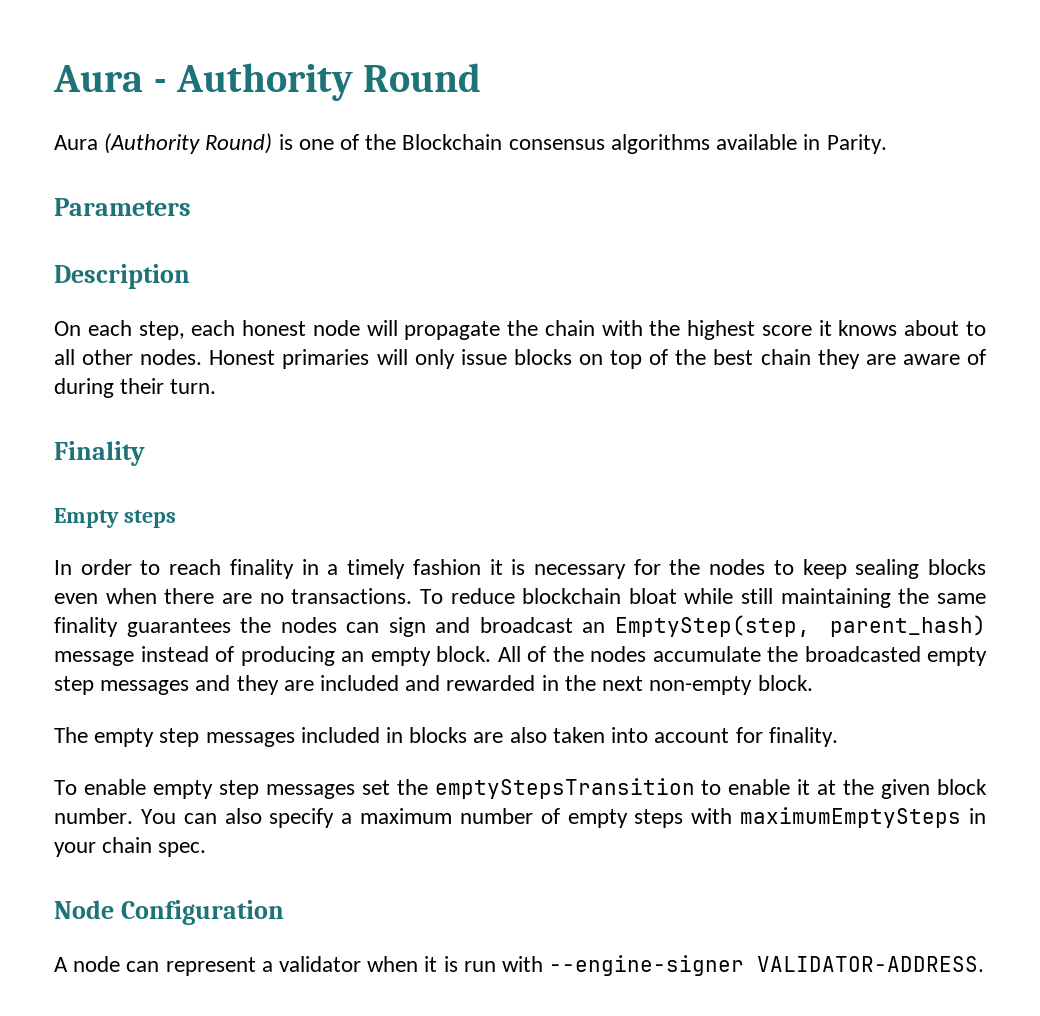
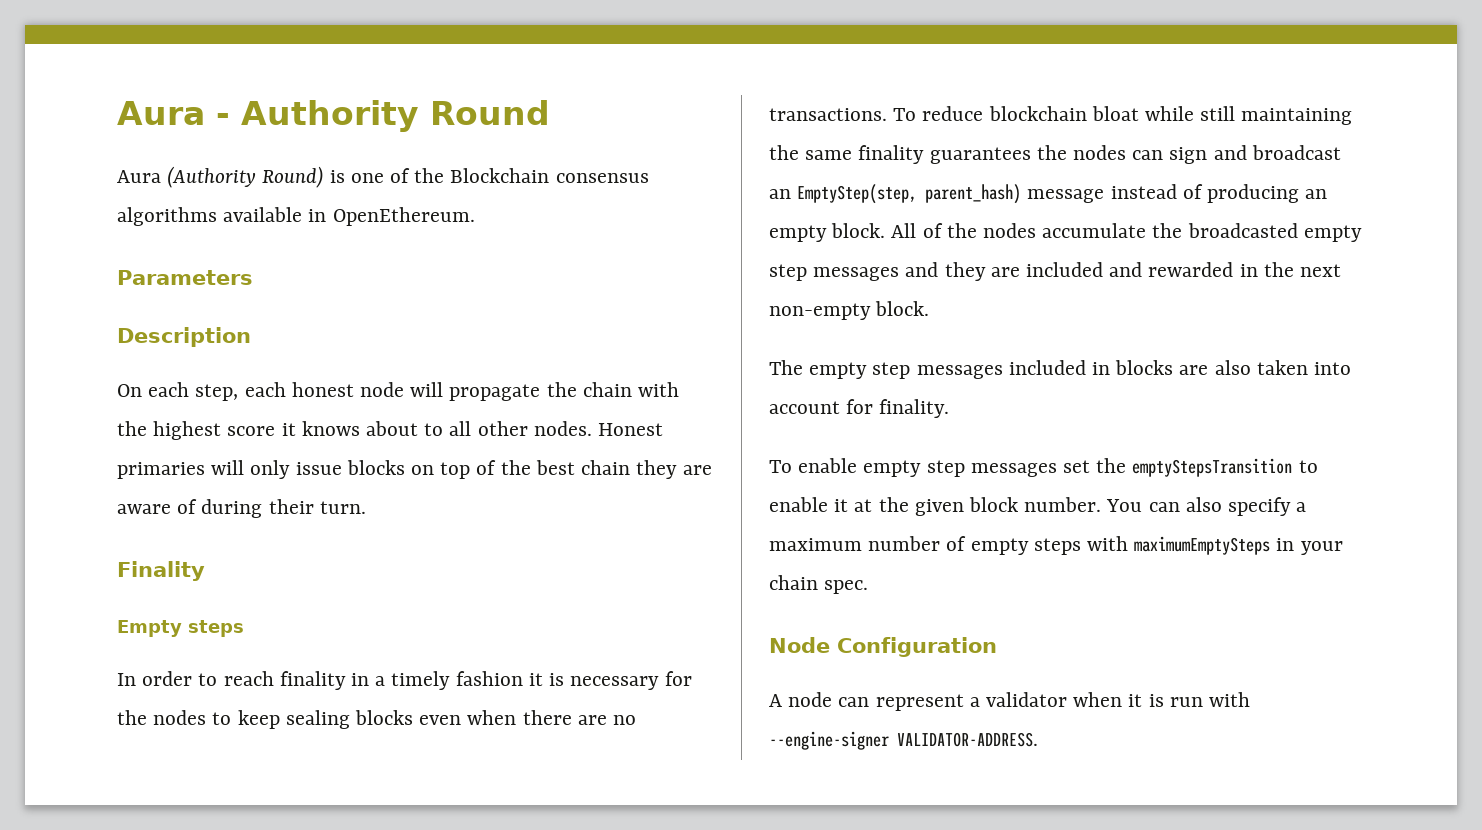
[826,134,887,154] Parity. -> [332,207,475,226] OpenEthereum.

